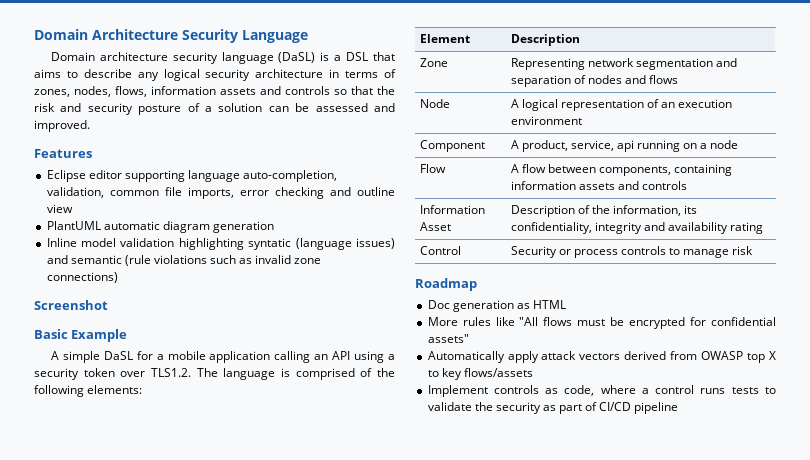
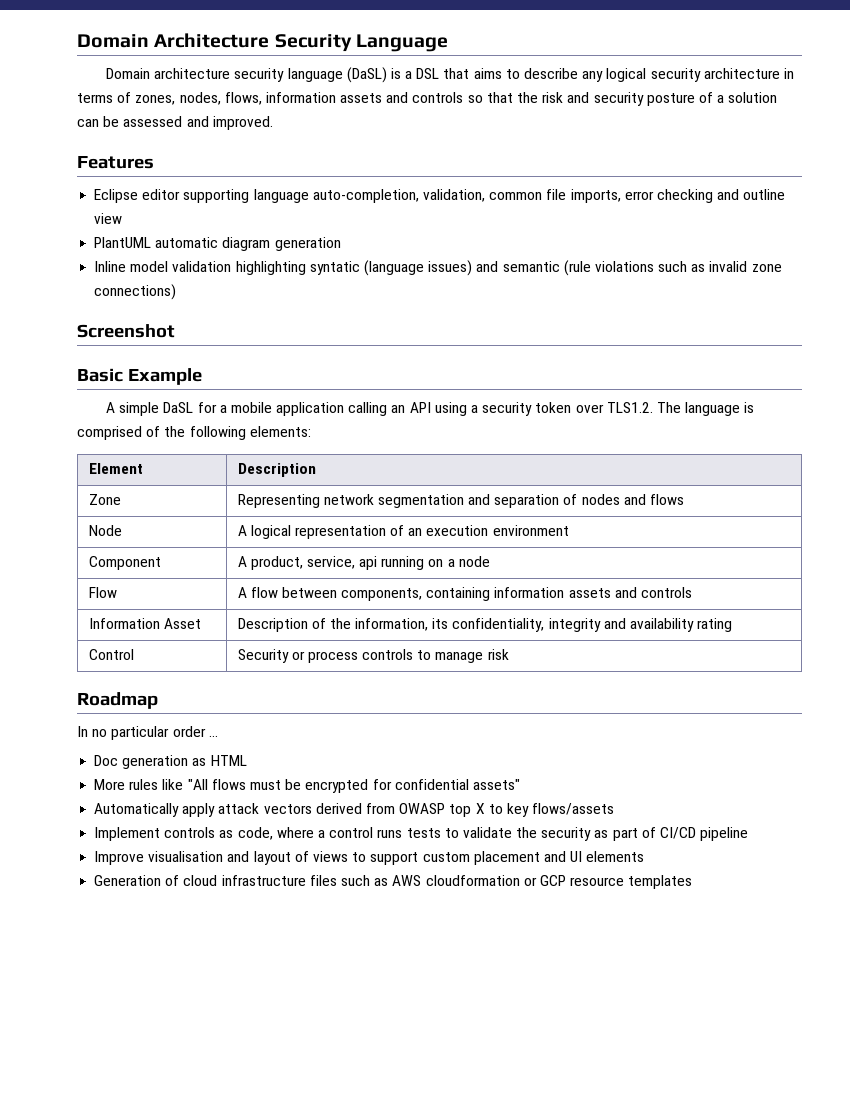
(477, 284) none -> [77,726,218,740] // In no particular order ...
(679, 408) none -> [94,851,645,865] [94,875,693,889] // Improve visualisation and layout of views to support custom placement and UI elements // Generation of cloud infrastructure files such as AWS cloudformation or GCP resource templates

